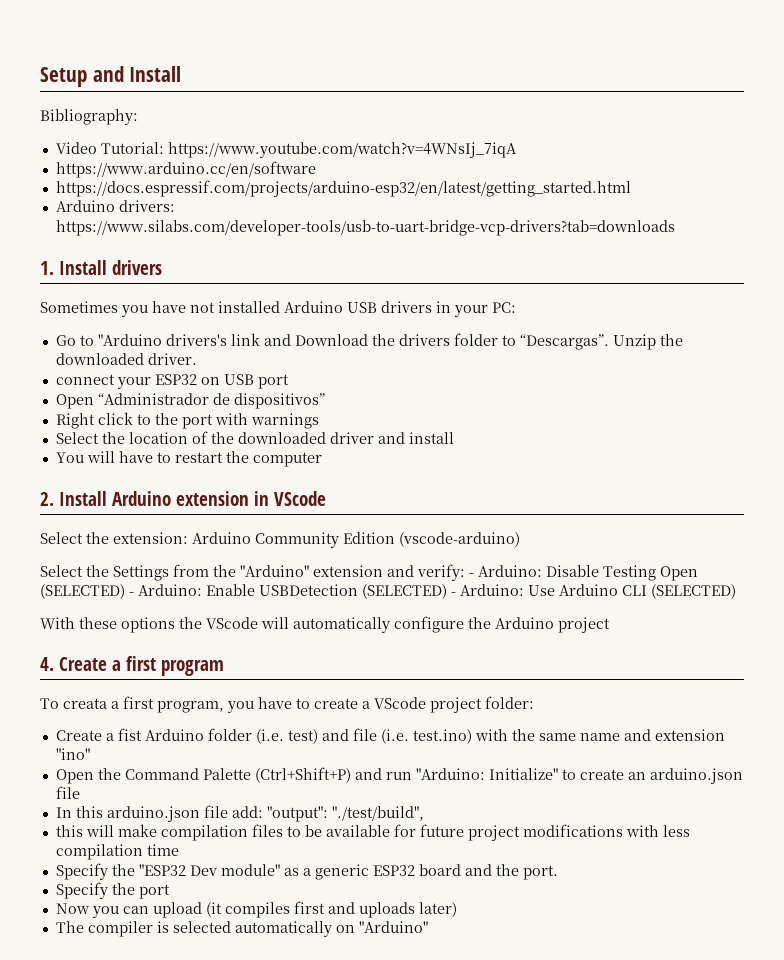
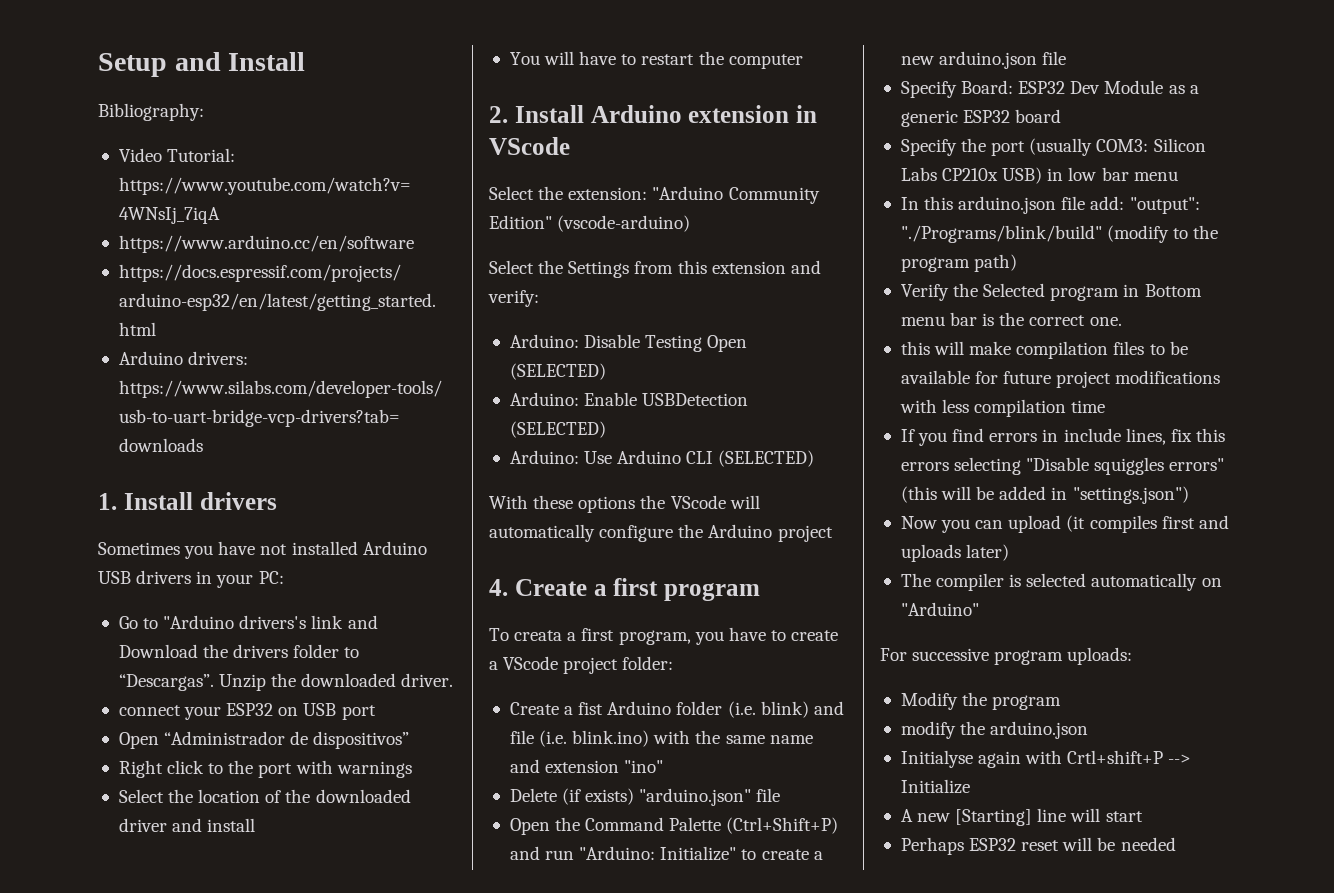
[192,532,395,548] Arduino Community Edition -> [652,186,820,204] [489,215,552,229] "Arduino Community Edition"
[213,565,309,577] the "Arduino" -> [677,260,707,274] this
[469,573,474,577] - -> (539, 298) //
[129,592,134,596] - -> (606, 371) //
[451,592,456,596] - -> (606, 429) //
[287,729,318,744] test) -> [760,701,809,718] blink)
[412,729,472,744] test.ino) -> [572,730,650,747] blink.ino)
(90, 754) none -> [509,788,781,806] // Delete (if exists) "arduino.json" file
[627,768,743,784] [55,786,80,799] an arduino.json file -> [813,851,823,860] [900,51,1067,69] [900,80,1199,98] [900,109,1062,127] [900,138,1206,156] [900,167,1178,184] a new arduino.json file // Specify Board: ESP32 Dev Module as a generic ESP32 board // Specify the port (usually COM3: Silicon Labs CP210x USB) in low bar menu
[331,806,424,821] "./test/build", -> [900,225,1219,243] [900,254,1018,272] [900,283,1202,301] [900,312,1122,326] "./Programs/blink/build" (modify to the program path) // Verify the Selected program in Bottom menu bar is the correct one.
[55,863,558,880] [55,882,170,899] Specify the "ESP32 Dev module" as a generic ESP32 board and the port. // Specify the port -> [900,428,1225,446] [900,457,1225,475] [900,486,1189,504] If you find errors in include lines, fix this errors selecting "Disable squiggles errors" (this will be added in "settings.json")
(428, 927) none -> [880,647,1133,665] [900,692,1062,710] [900,721,1089,739] [900,750,1192,768] [900,779,970,794] [900,808,1143,826] [900,837,1176,855] // For successive program uploads: // Modify the program // modify the arduino.json // Initialyse again with Crtl+shift+P --> Initialize // A new [Starting] line will start // Perhaps ESP32 reset will be needed

